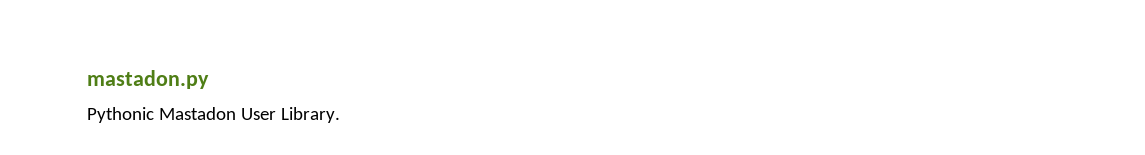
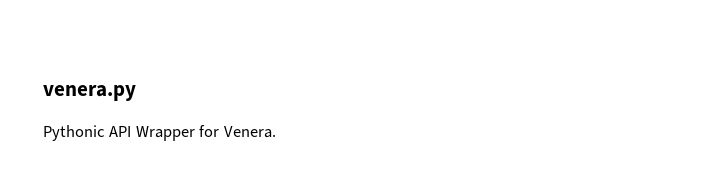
[87,70,209,89] mastadon.py -> [43,85,136,101] venera.py
[158,107,340,123] Mastadon User Library. -> [109,125,276,141] API Wrapper for Venera.

